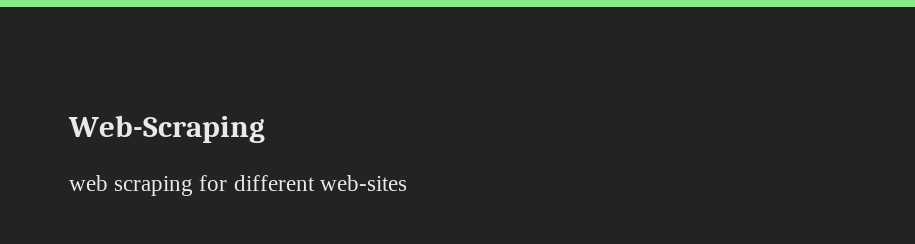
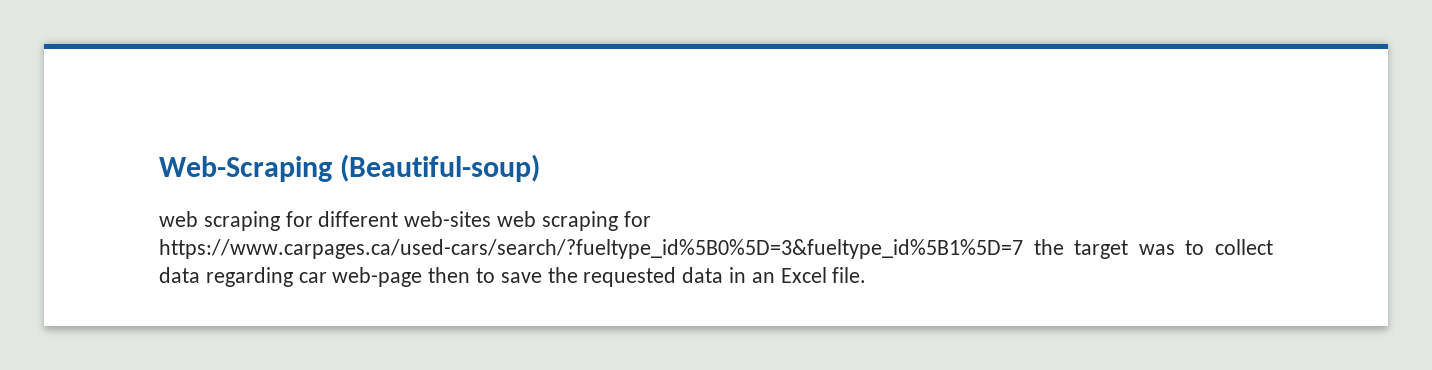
(265, 129) none -> [340,154,541,182] (Beautiful-soup)
(407, 183) none -> [497,211,651,231] [159,239,1273,259] [159,267,867,287] web scraping for https://www.carpages.ca/used-cars/search/?fueltype_id%5B0%5D=3&fueltype_id%5B1%5D=7 the target was to collect data regarding car web-page then to save the requested data in an Excel file.

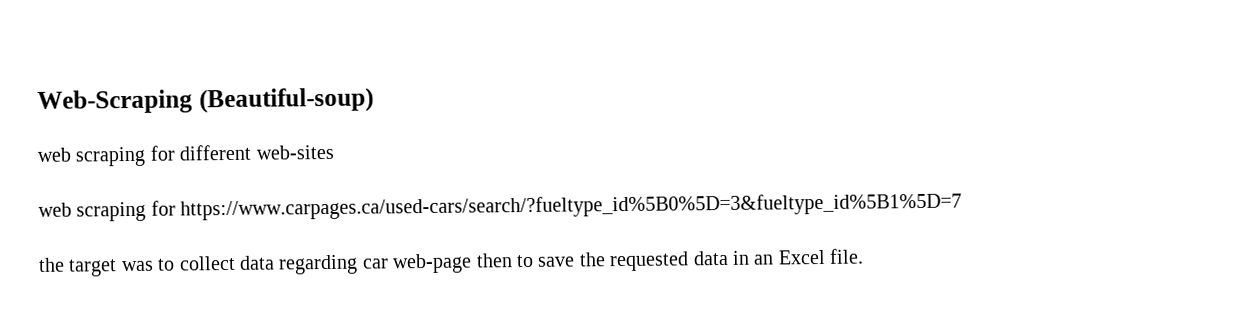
(492, 219) none -> (334, 152) //
(1023, 249) none -> (963, 206) //

